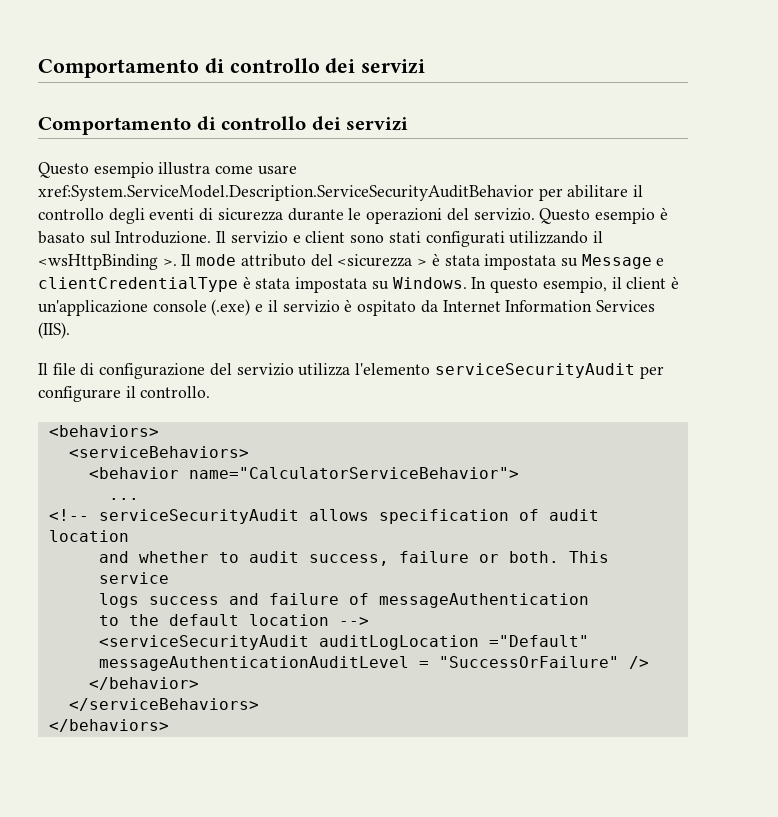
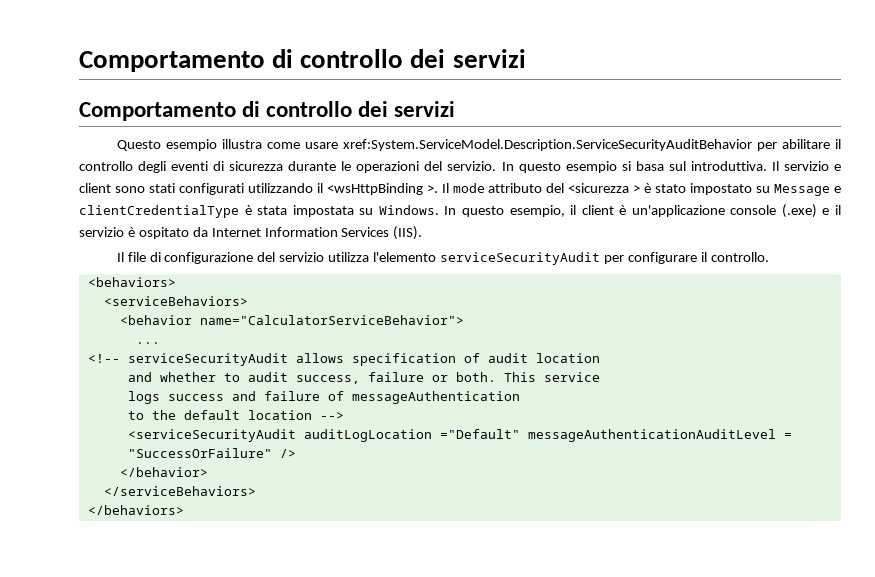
[539,207,668,224] [38,231,212,244] Questo esempio è basato sul Introduzione. -> [501,161,767,173] In questo esempio si basa sul introduttiva.
[444,254,557,270] stata impostata -> [655,183,753,195] stato impostato

